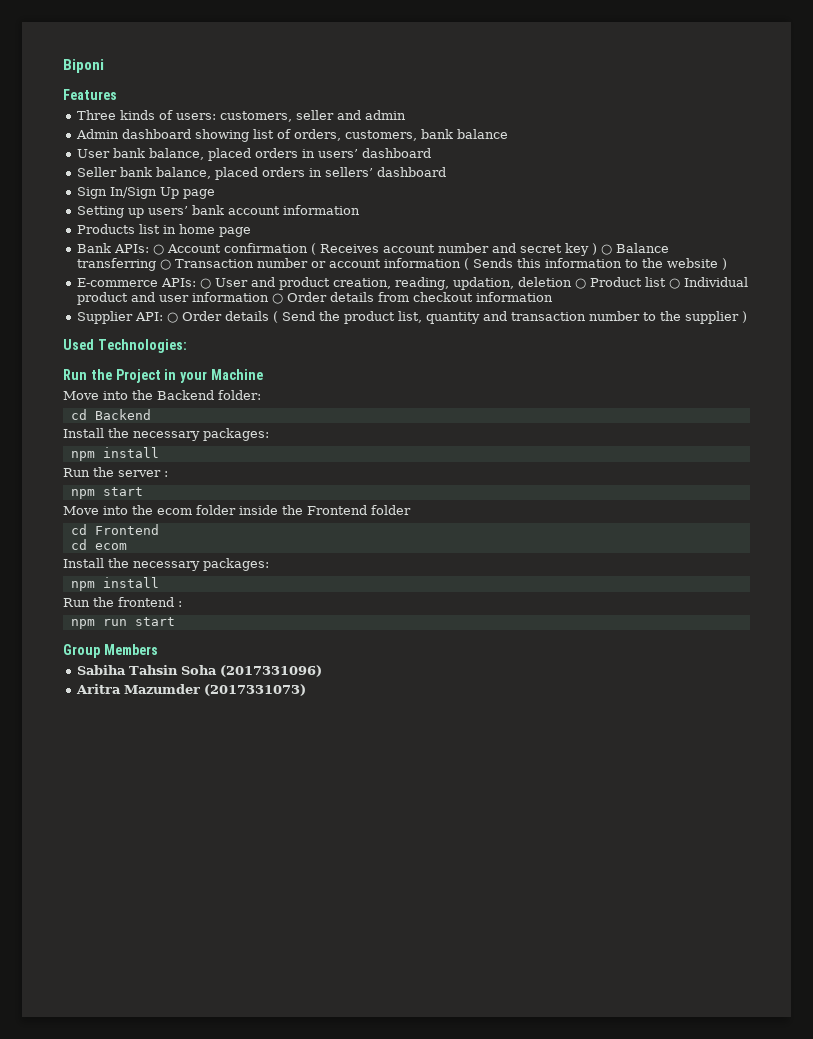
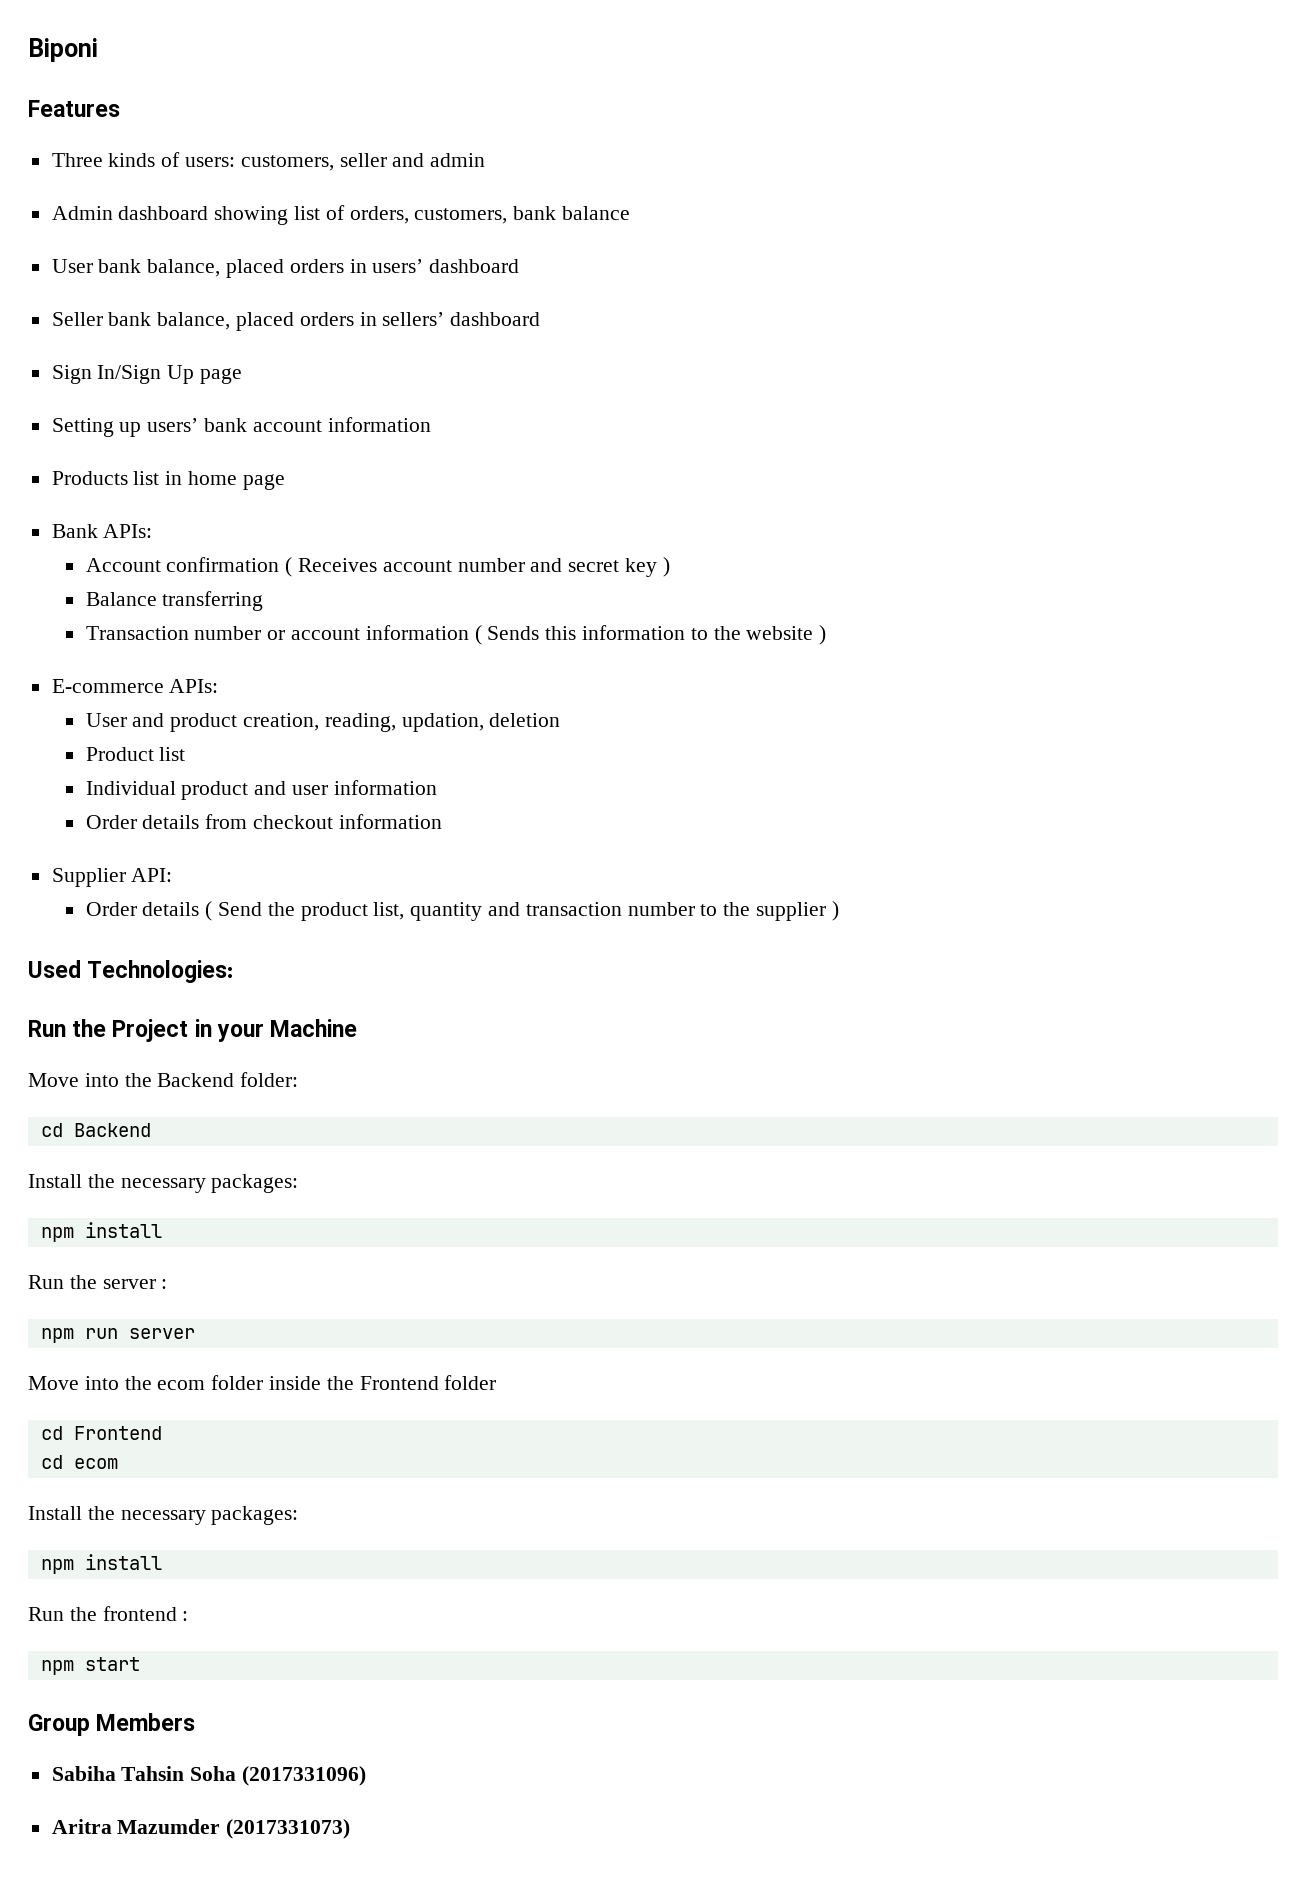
[152,244,164,255] ○ -> (153, 531) //
[600,244,612,255] ○ -> (670, 567) //
[159,259,171,270] ○ -> (264, 601) //
[199,278,211,289] ○ -> (219, 686) //
[574,278,586,289] ○ -> (561, 720) //
[668,278,680,289] ○ -> (186, 754) //
[271,293,283,304] ○ -> (437, 787) //
[166,312,178,323] ○ -> (173, 875) //
[102,487,143,496] start -> [84,1328,195,1339] run server
[102,619,127,626] run -> (74, 1667) none

